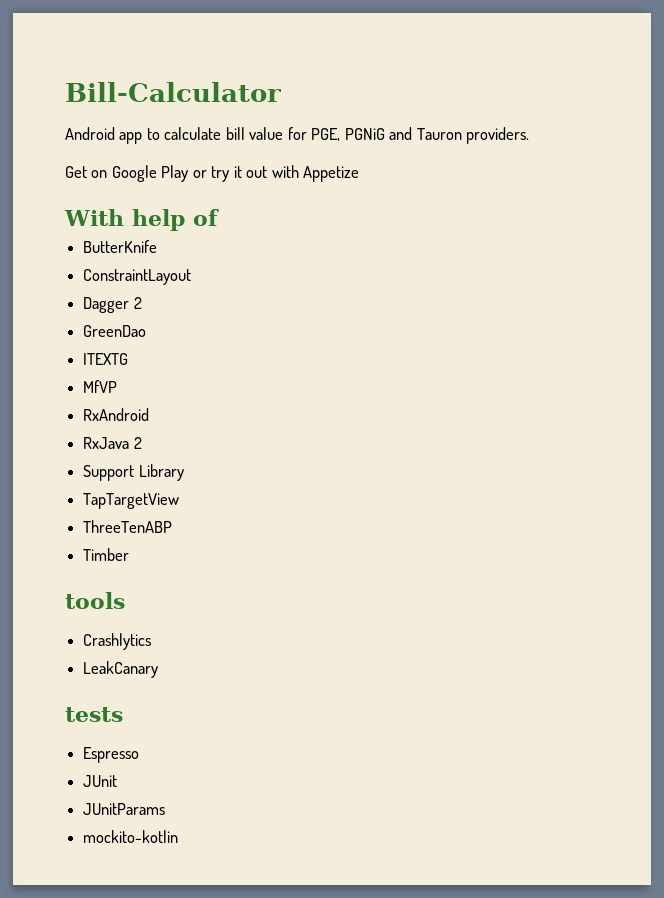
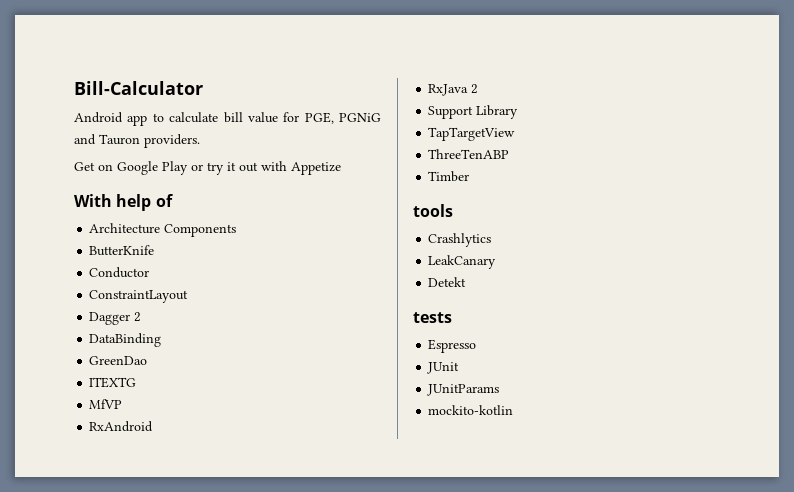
(219, 217) none -> [89,223,237,237] // Architecture Components
(158, 246) none -> [89,267,150,278] // Conductor
(142, 303) none -> [89,333,162,347] // DataBinding
(159, 669) none -> [428,277,467,287] // Detekt

